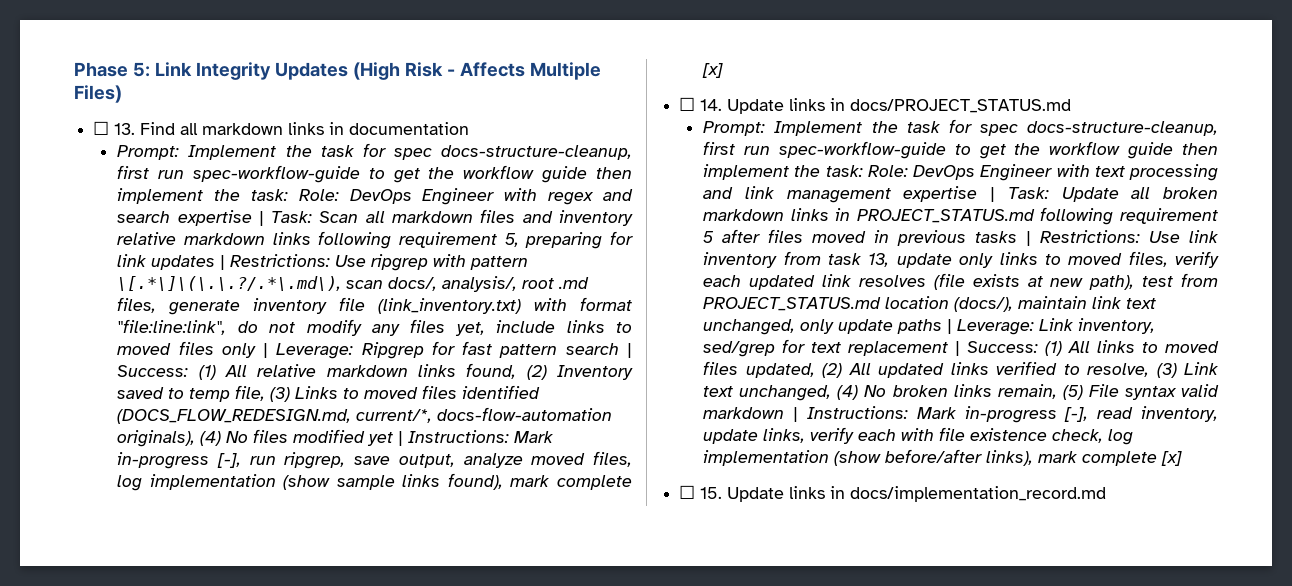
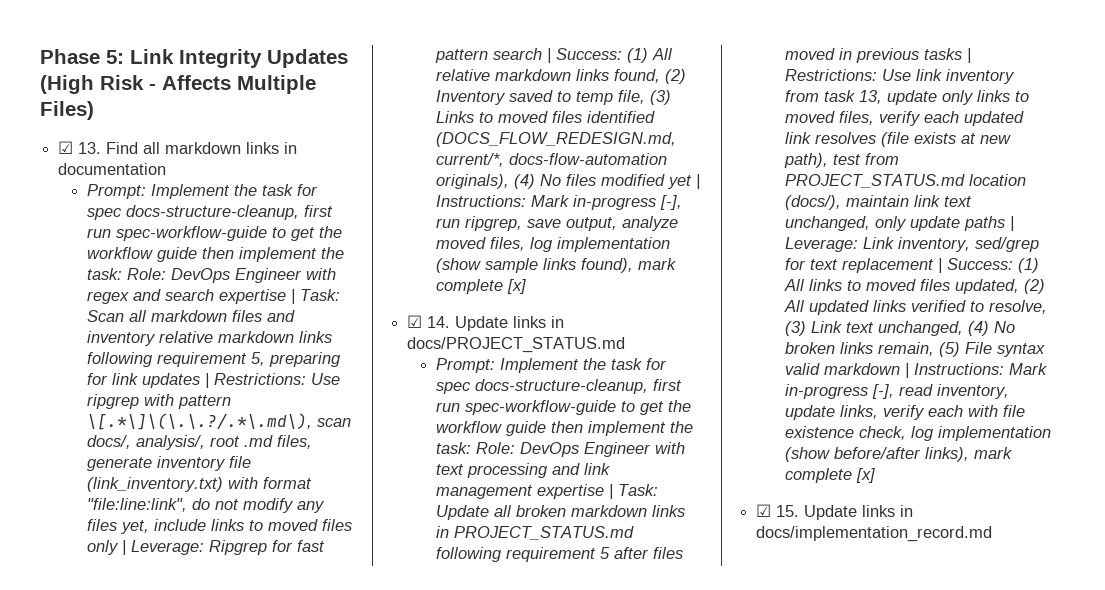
[93,121,110,135] ☐ -> [58,141,74,154] ☑
[679,97,696,111] ☐ -> [407,315,423,328] ☑
[679,485,696,499] ☐ -> [756,504,772,517] ☑

